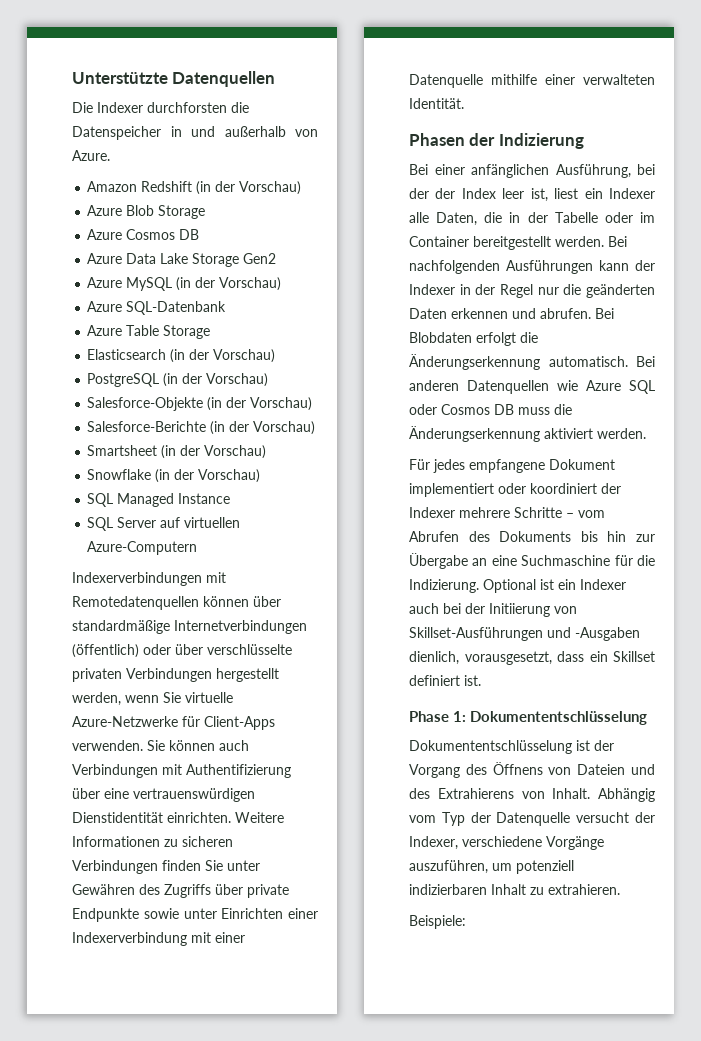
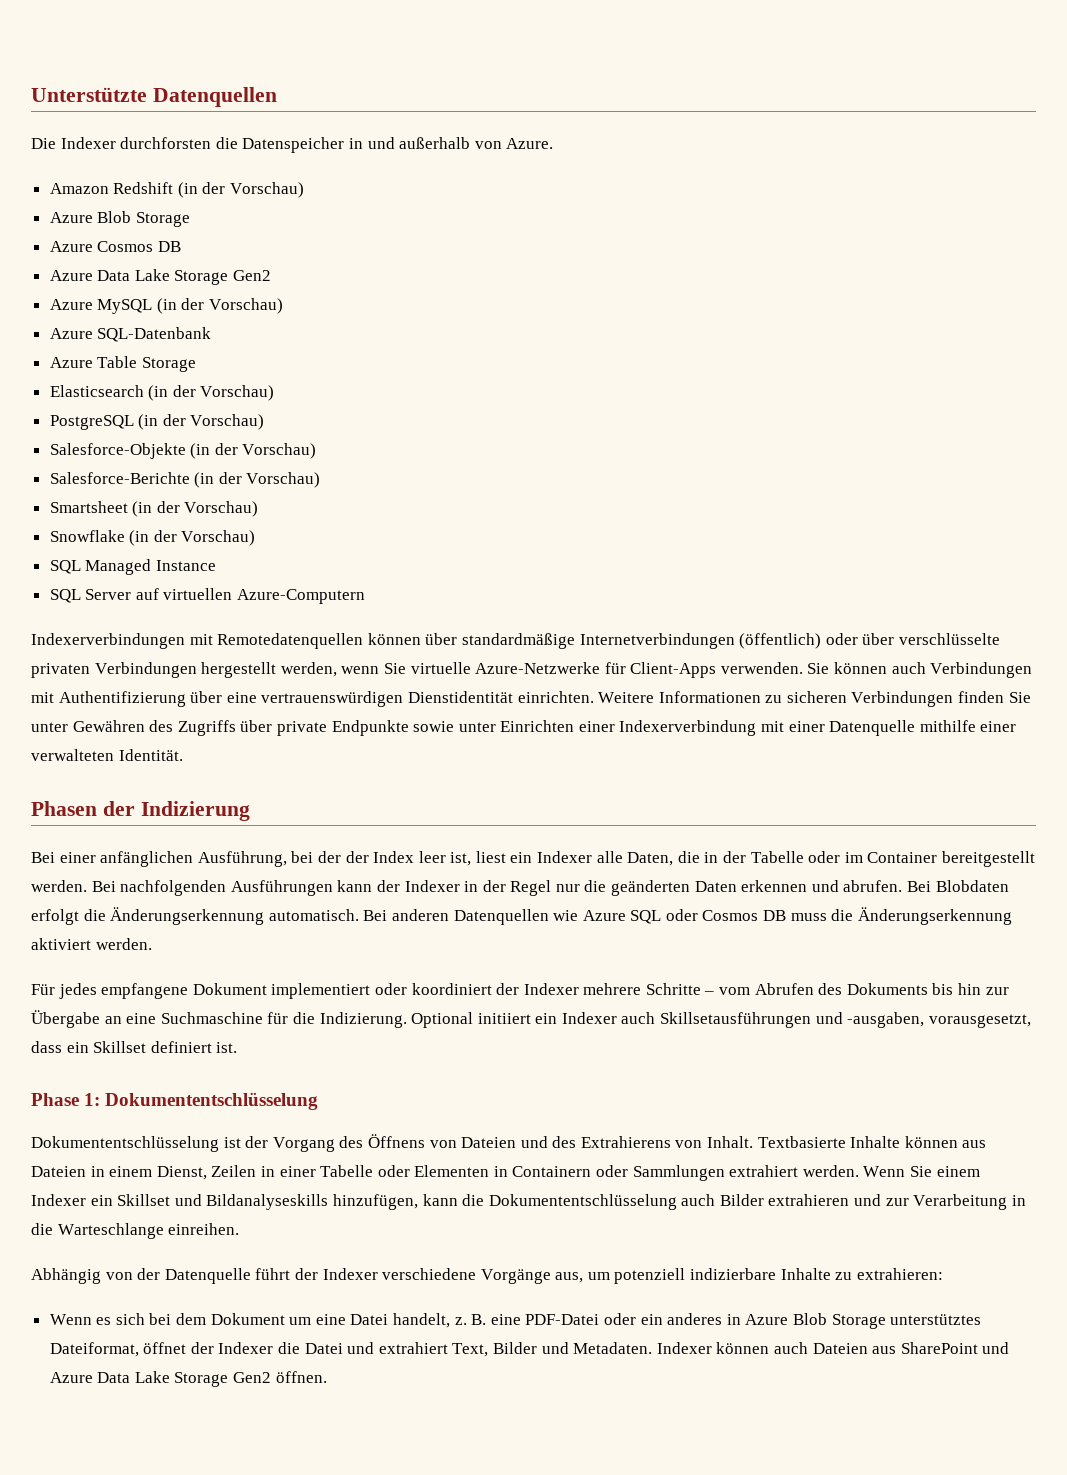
[540,579,554,590] ist -> [477,1013,531,1024] initiiert
[443,603,577,617] [409,627,640,641] [409,651,459,665] bei der Initiierung von Skillset-Ausführungen und -Ausgaben dienlich, -> [660,1012,925,1028] Skillsetausführungen und -ausgaben,
[598,788,655,802] [409,812,655,826] [409,836,458,850] Abhängig vom Typ der Datenquelle versucht der Indexer, -> [757,1136,987,1148] [31,1165,980,1181] [31,1194,1026,1210] [31,1223,240,1239] [31,1268,378,1284] Textbasierte Inhalte können aus Dateien in einem Dienst, Zeilen in einer Tabelle oder Elementen in Containern oder Sammlungen extrahiert werden. Wenn Sie einem Indexer ein Skillset und Bildanalyseskills hinzufügen, kann die Dokumententschlüsselung auch Bilder extrahieren und zur Verarbeitung in die Warteschlange einreihen. // Abhängig von der Datenquelle führt der Indexer
[409,860,488,874] auszuführen, -> [555,1272,584,1283] aus,
[409,884,620,895] [409,915,466,929] indizierbaren Inhalt zu extrahieren. // Beispiele: -> [690,1268,943,1280] [49,1313,982,1329] [49,1342,1010,1357] [49,1371,327,1387] indizierbare Inhalte zu extrahieren: // Wenn es sich bei dem Dokument um eine Datei handelt, z. B. eine PDF-Datei oder ein anderes in Azure Blob Storage unterstütztes Dateiformat, öffnet der Indexer die Datei und extrahiert Text, Bilder und Metadaten. Indexer können auch Dateien aus SharePoint und Azure Data Lake Storage Gen2 öffnen.

